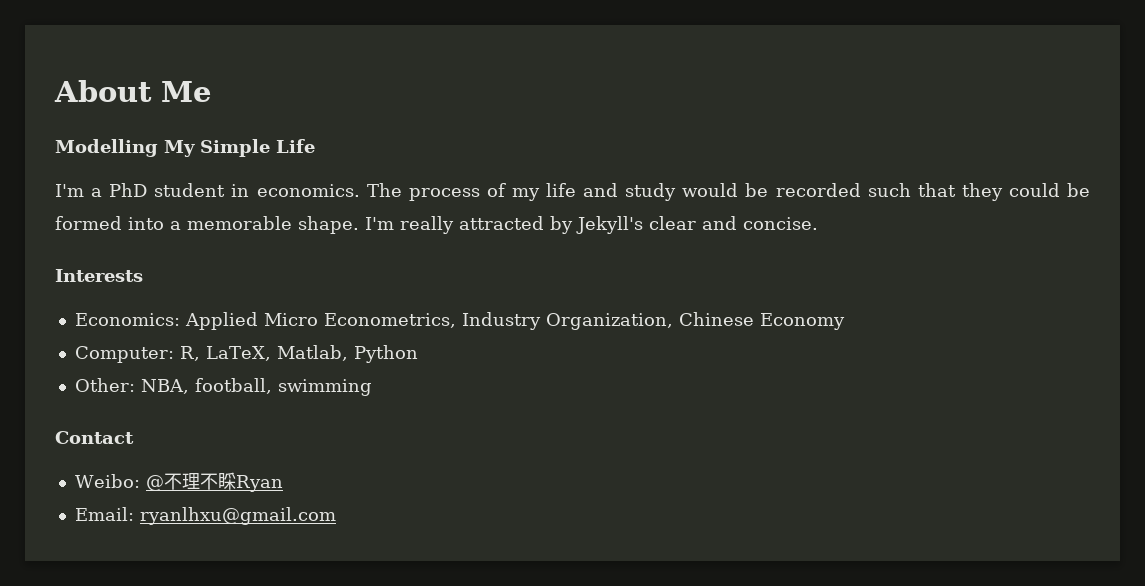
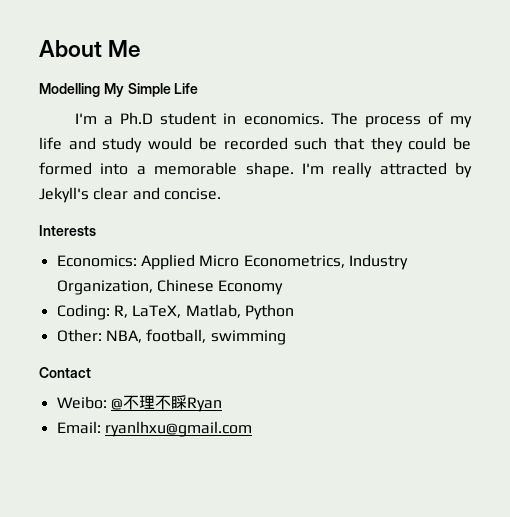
[109,183,148,197] PhD -> [120,112,154,124] Ph.D
[74,346,174,363] Computer: -> [56,304,110,320] Coding:

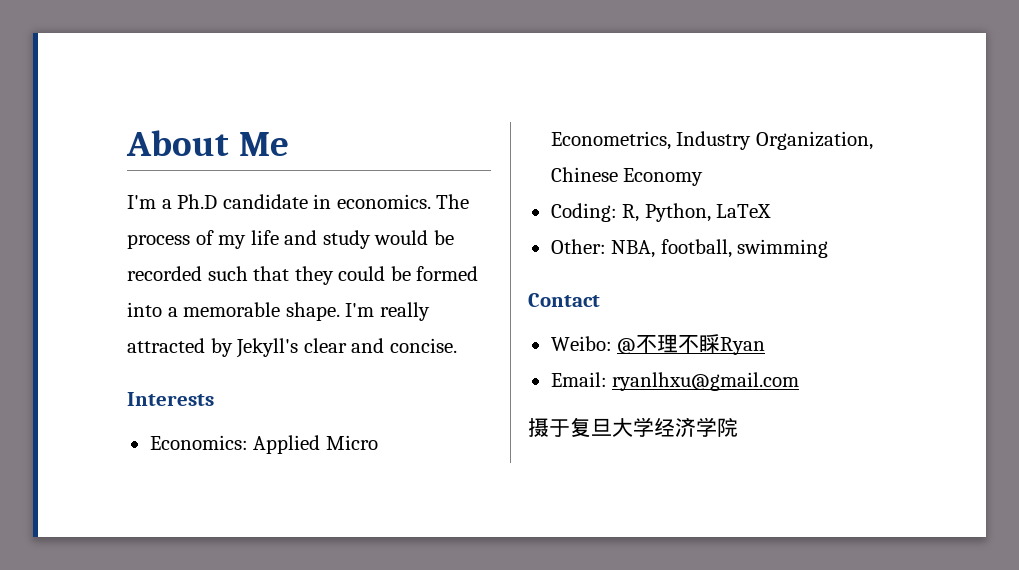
[39,83,199,97] // Modelling My Simple Life -> (289, 144) none
[160,112,218,125] student -> [222,194,308,209] candidate
[132,304,294,320] LaTeX, Matlab, Python -> [644,203,772,222] Python, LaTeX
(252, 429) none -> [528,417,738,438] // 摄于复旦大学经济学院

